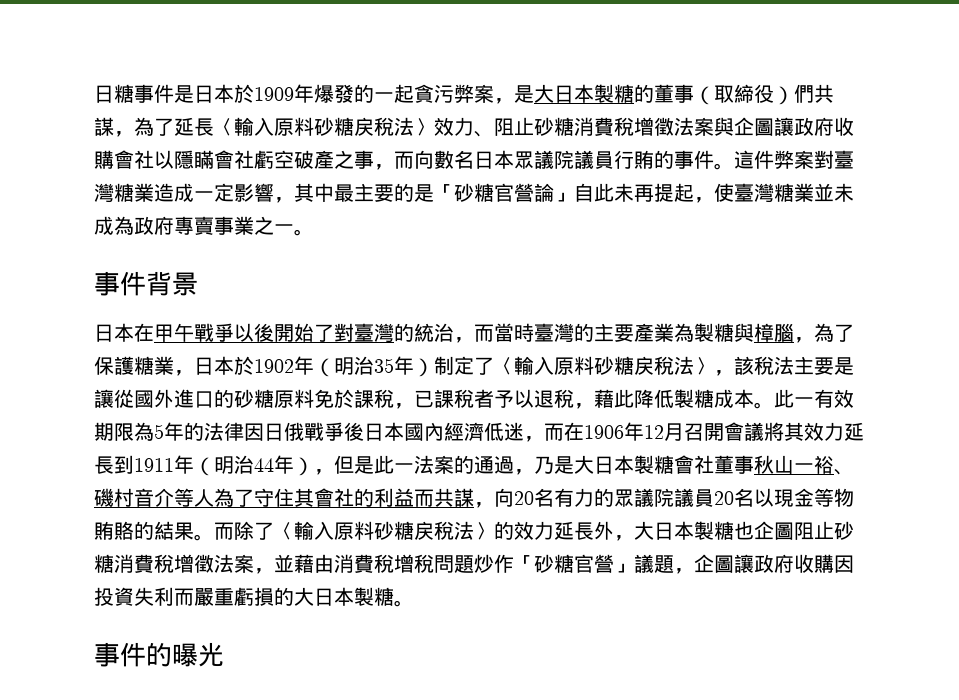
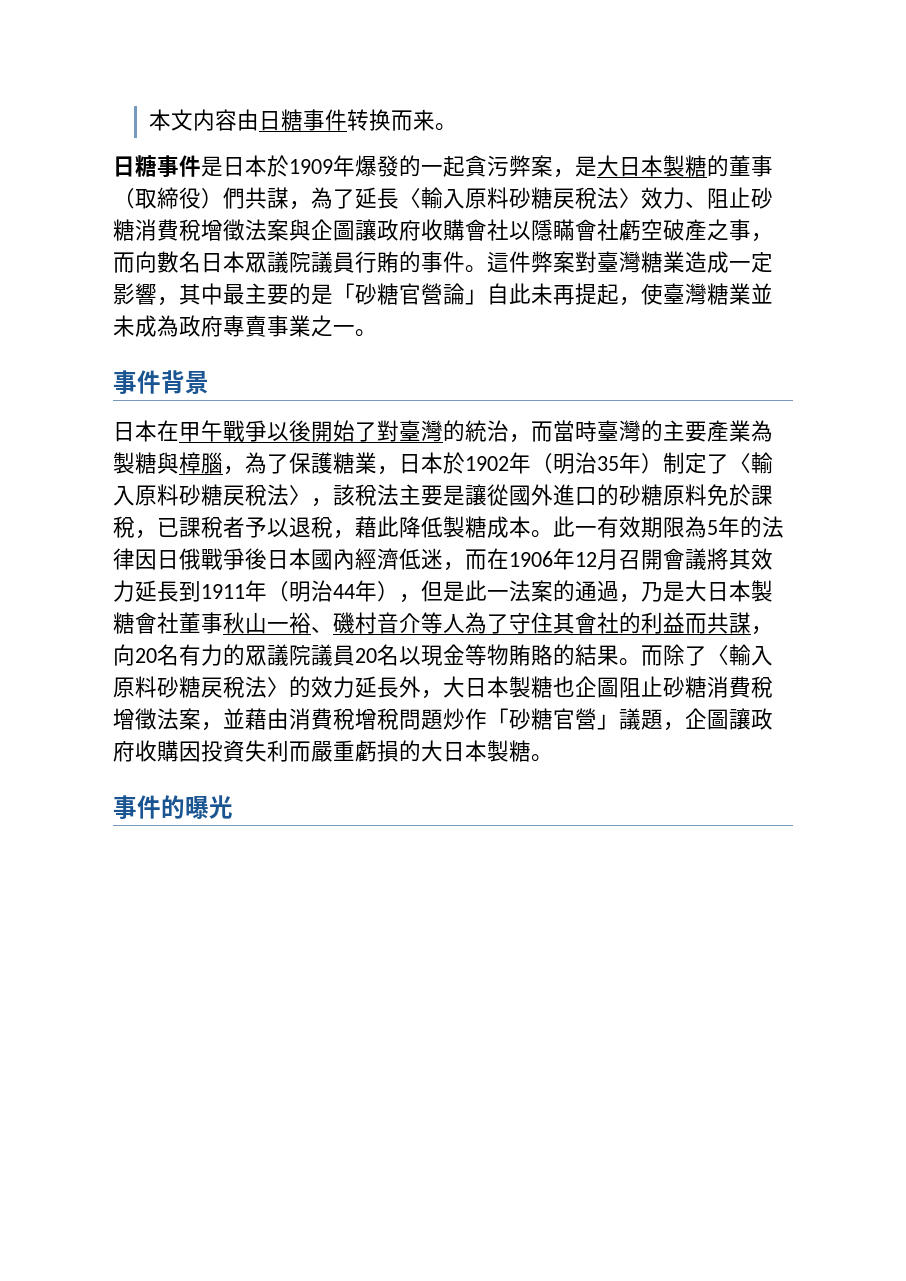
(94, 94) none -> [149,109,458,131] 本文内容由日糖事件转换而来。 //

